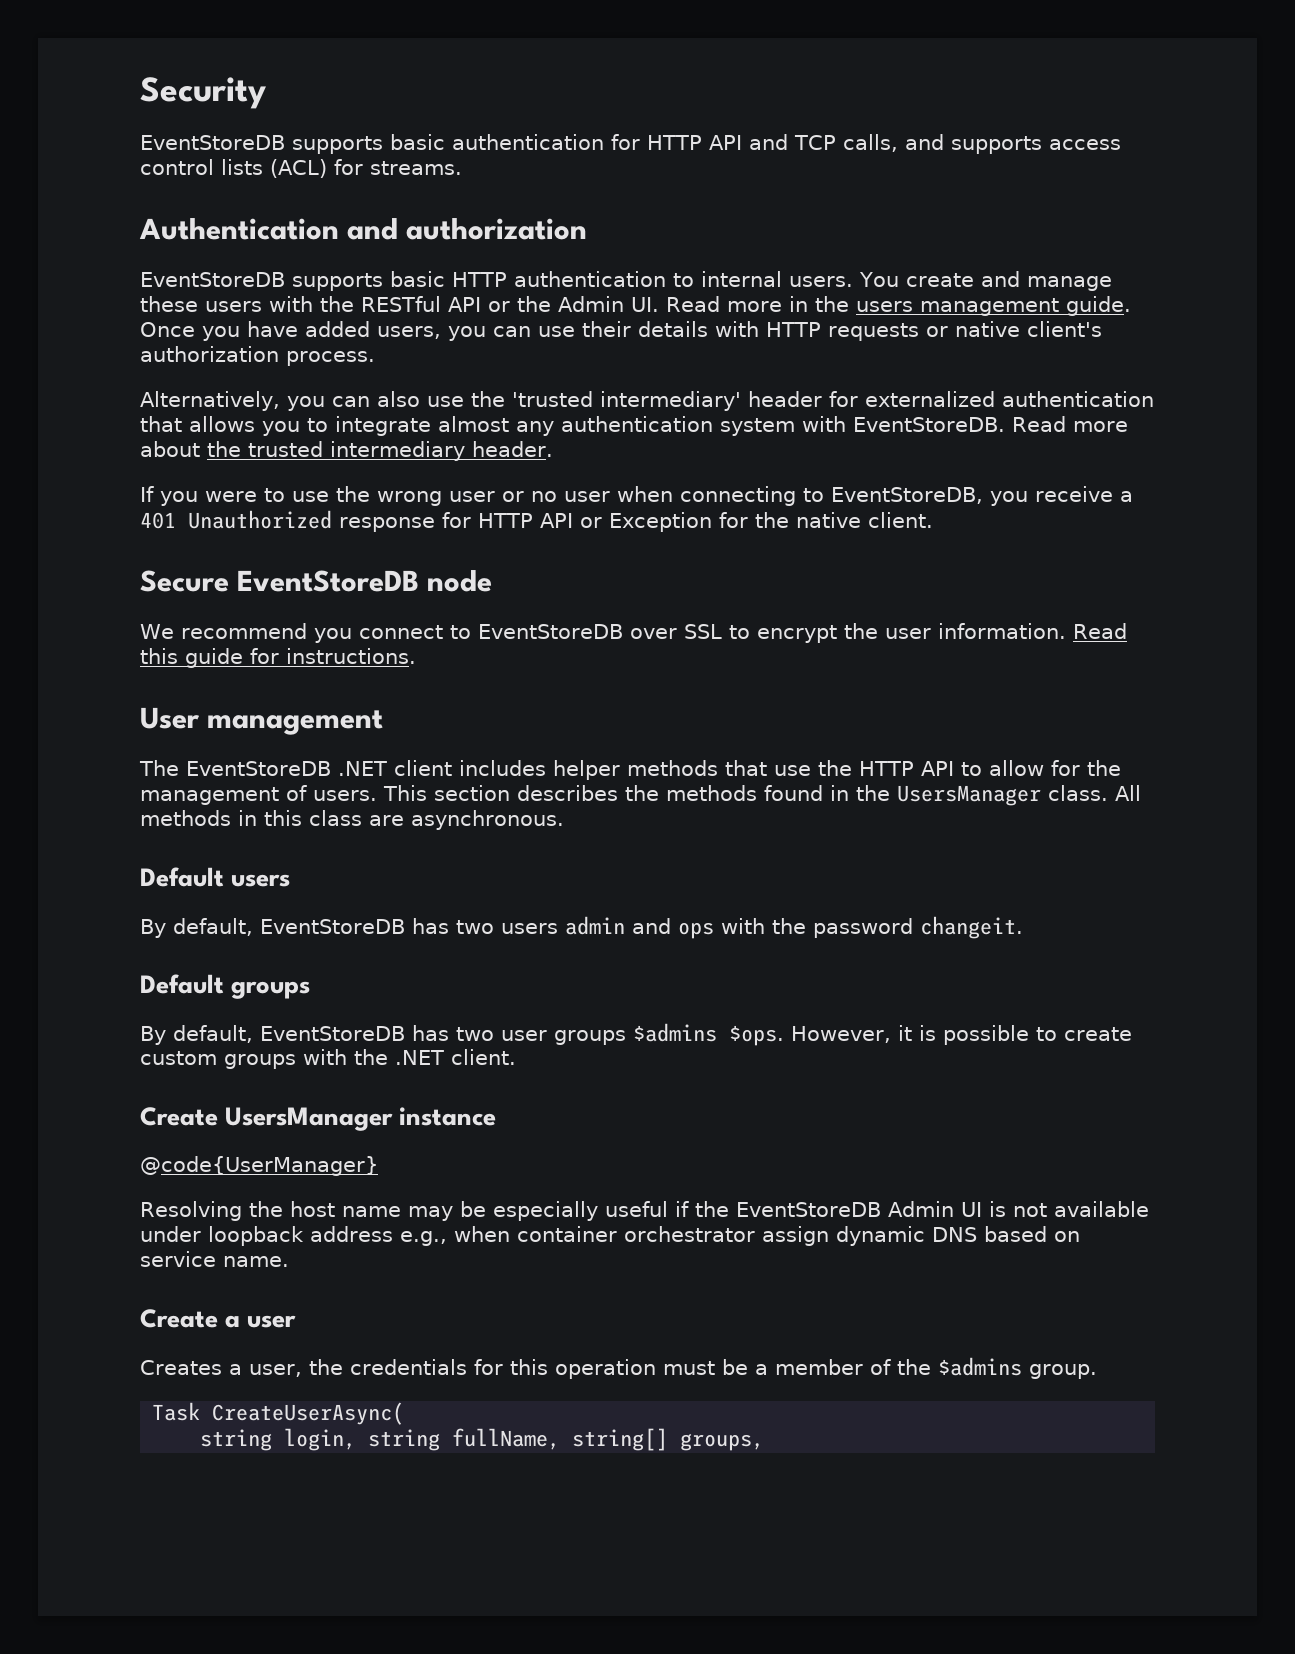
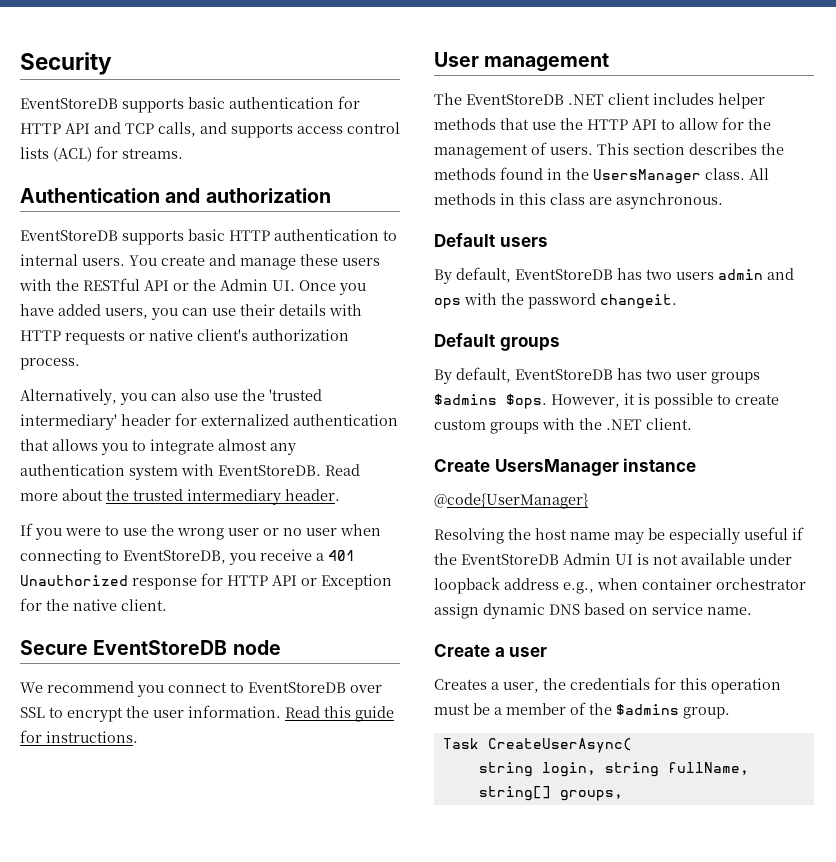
[666,296,1131,316] Read more in the users management guide. -> (295, 285) none

